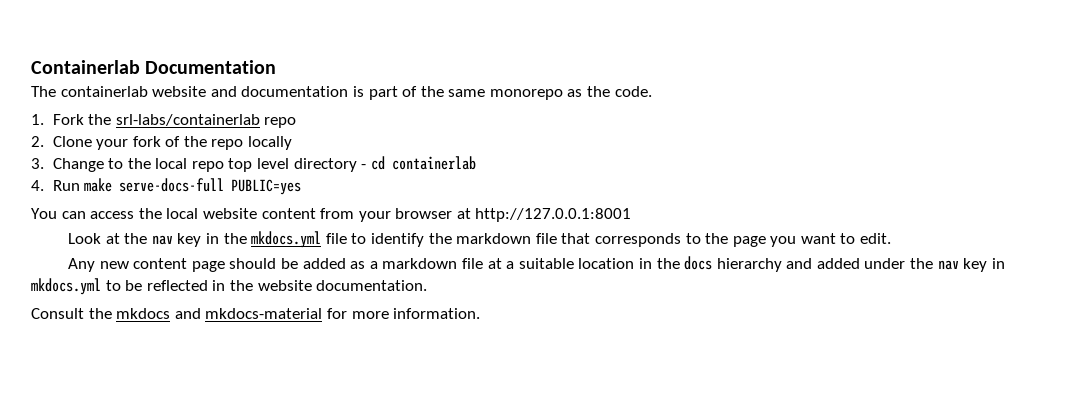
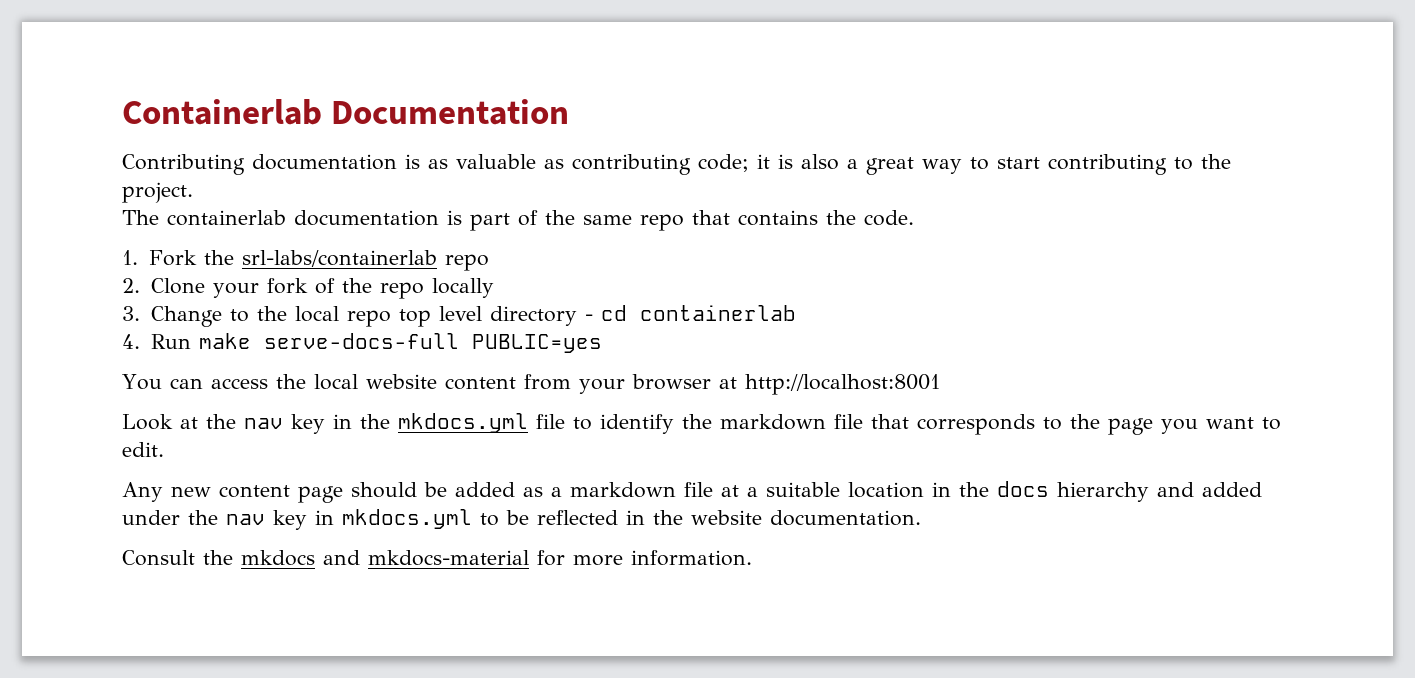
(277, 67) none -> [122,154,1231,175] [122,182,193,203] // Contributing documentation is as valuable as contributing code; it is also a great way to start contributing to the project.
[152,86,237,97] website and -> (286, 218) none
[489,89,583,100] monorepo as -> [640,210,818,231] repo that contains
[475,208,632,222] http://127.0.0.1:8001 -> [744,374,940,395] http://localhost:8001

